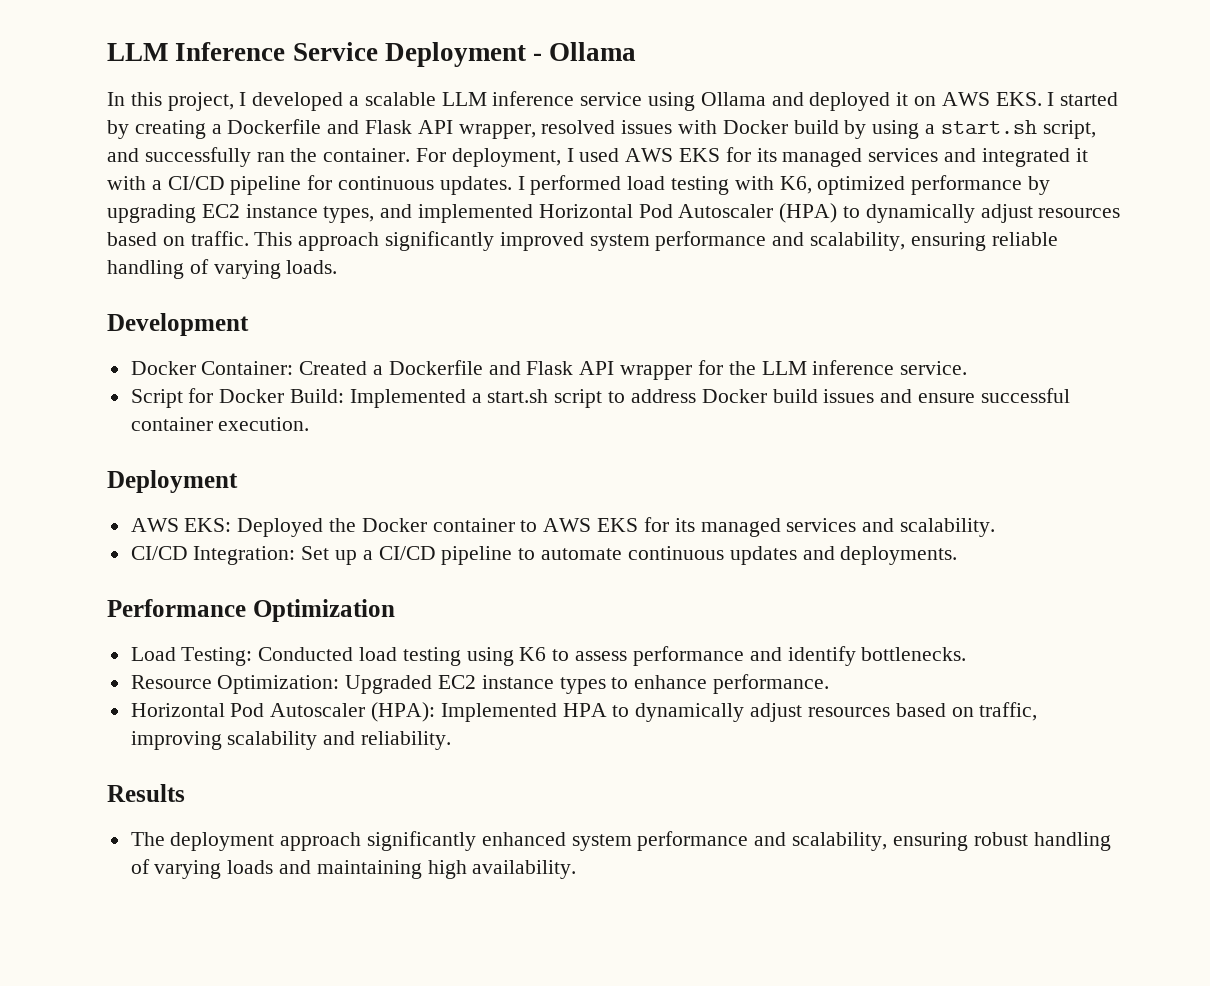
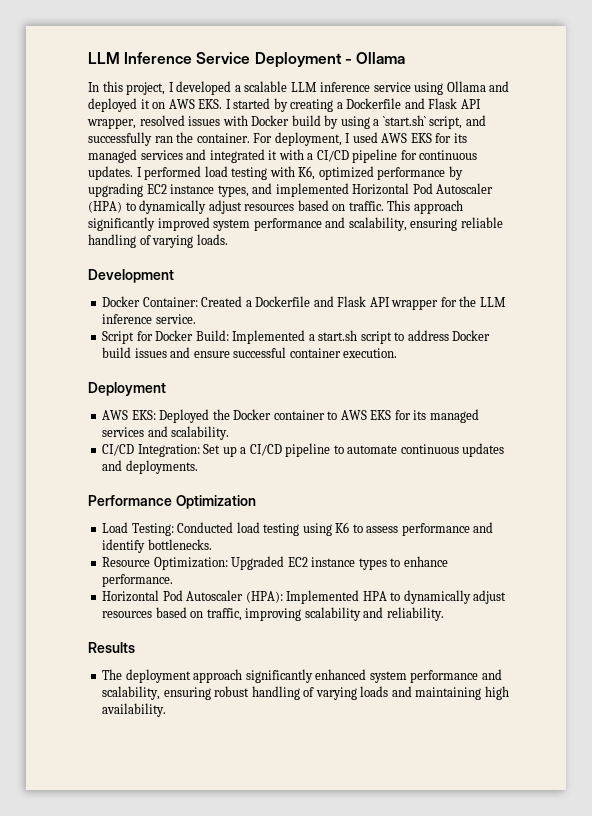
[940,120,1037,134] start.sh -> [382,115,426,126] `start.sh`

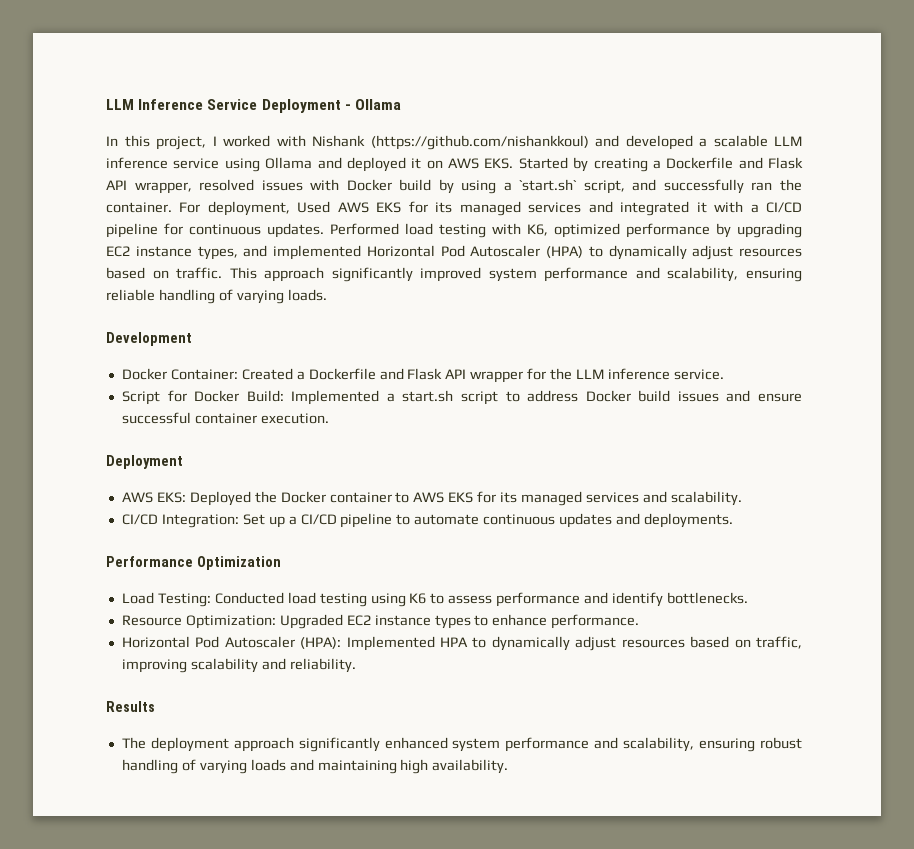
(174, 87) none -> [223,135,619,150] worked with Nishank (https://github.com/nishankkoul) and
[225,98,271,109] I started -> [518,157,568,169] Started
[345,132,378,143] I used -> [297,201,331,213] Used
[136,166,202,180] I performed -> [330,223,399,235] Performed

